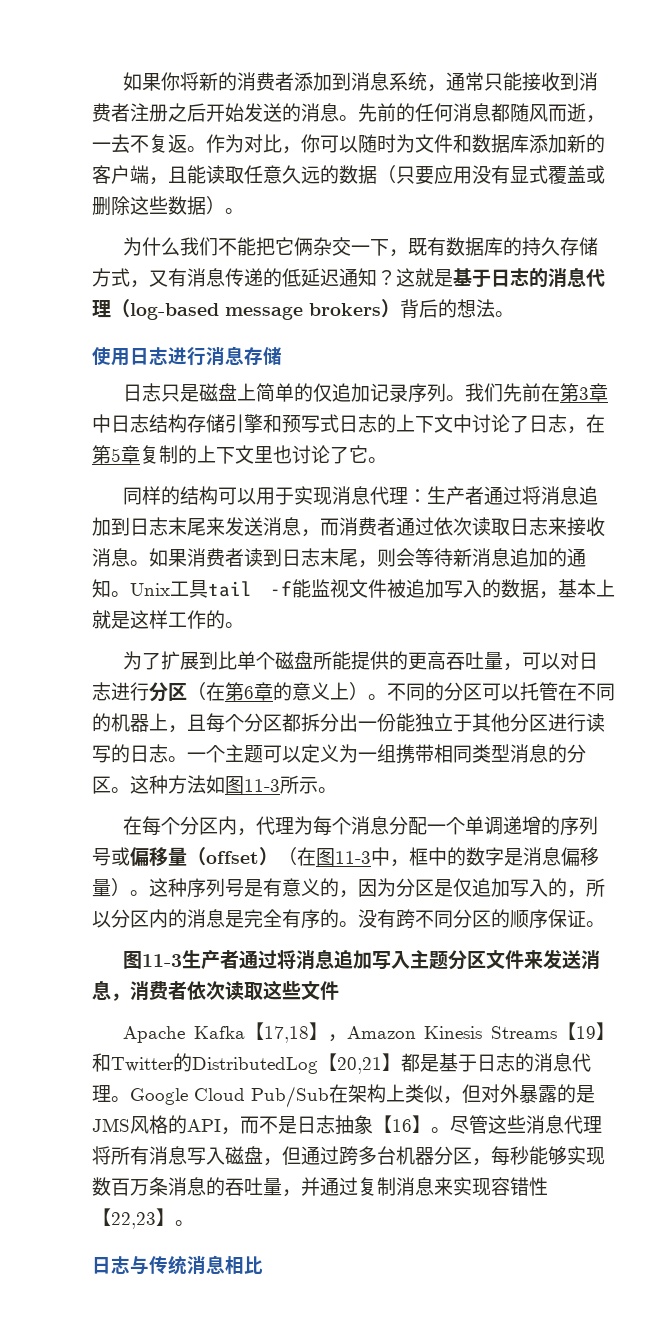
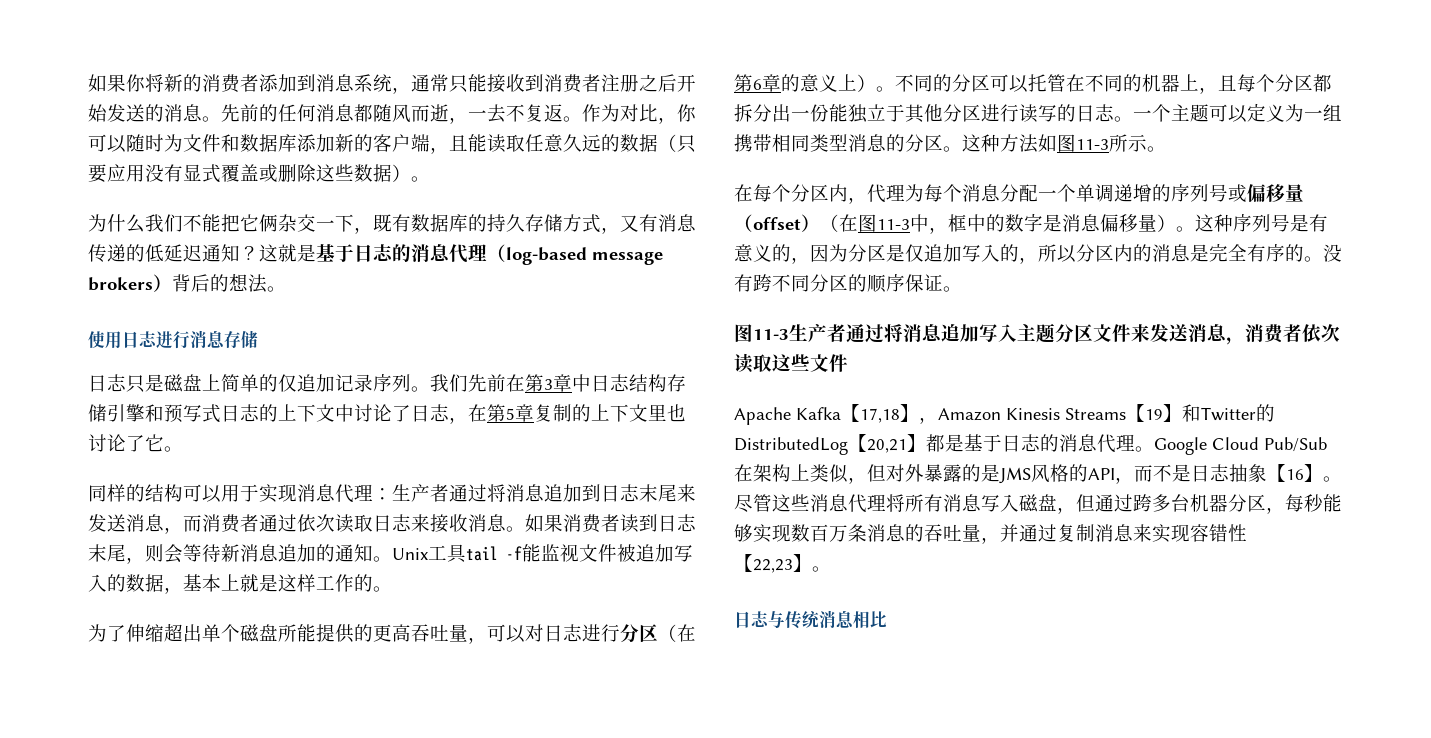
[160,651,237,670] 扩展到比 -> [126,623,202,642] 伸缩超出

